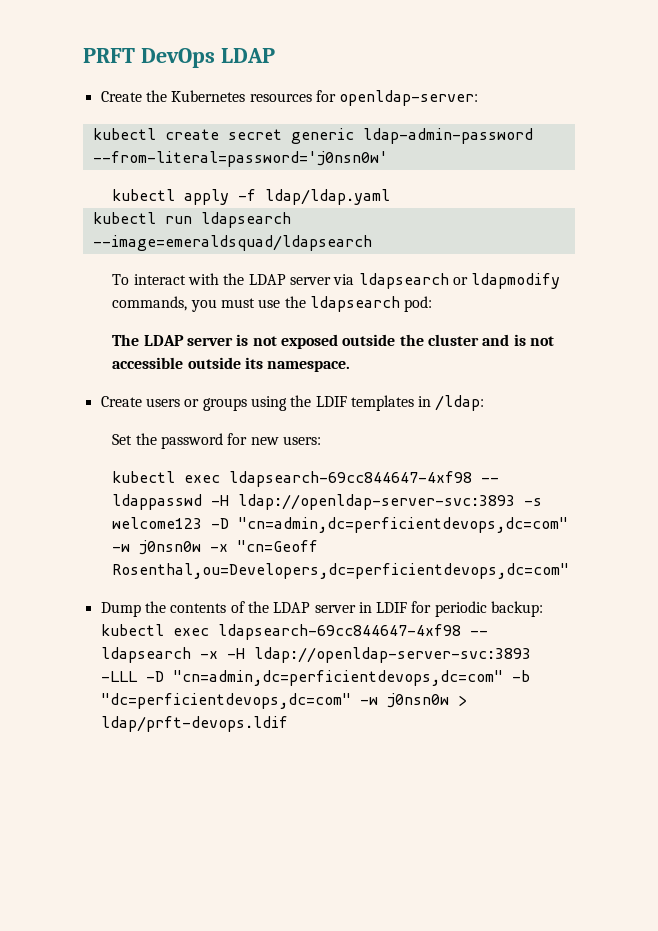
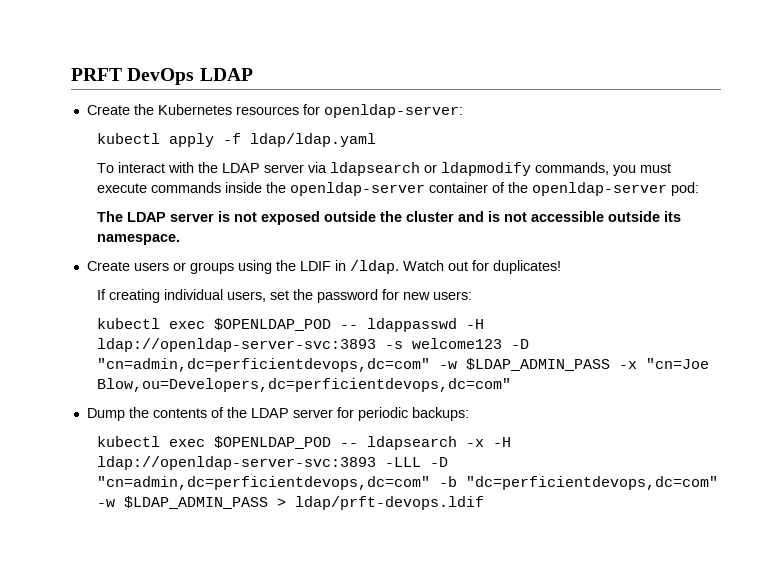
[92,128,533,144] [92,151,388,167] // kubectl create secret generic ldap-admin-password --from-literal=password='j0nsn0w' -> (463, 111) none
[92,212,291,228] [92,235,372,251] // kubectl run ldapsearch --image=emeraldsquad/ldapsearch -> (377, 140) none
[258,296,401,312] use the ldapsearch -> [97,182,668,196] execute commands inside the openldap-server container of the openldap-server
[350,395,485,411] [112,434,133,445] templates in /ldap: // Set -> [334,260,561,274] [97,289,290,303] in /ldap. Watch out for duplicates! // If creating individual users, set
[229,471,473,487] ldapsearch-69cc844647-4xf98 -> [214,318,332,331] $OPENLDAP_POD
[139,540,319,555] [112,563,570,579] j0nsn0w -x "cn=Geoff Rosenthal,ou=Developers,dc=perficientdevops,dc=com" -> [466,358,710,371] [97,378,512,392] $LDAP_ADMIN_PASS -x "cn=Joe Blow,ou=Developers,dc=perficientdevops,dc=com"
[358,602,408,613] in LDIF -> (333, 413) none
[491,601,544,617] [100,624,461,640] backup: kubectl exec ldapsearch-69cc844647-4xf98 -> [411,407,469,421] [97,436,332,449] backups: // kubectl exec $OPENLDAP_POD
[386,693,449,708] j0nsn0w -> [124,496,269,509] $LDAP_ADMIN_PASS

